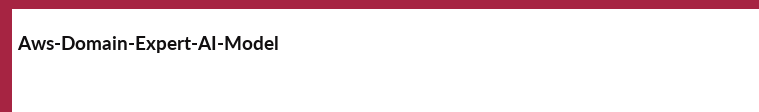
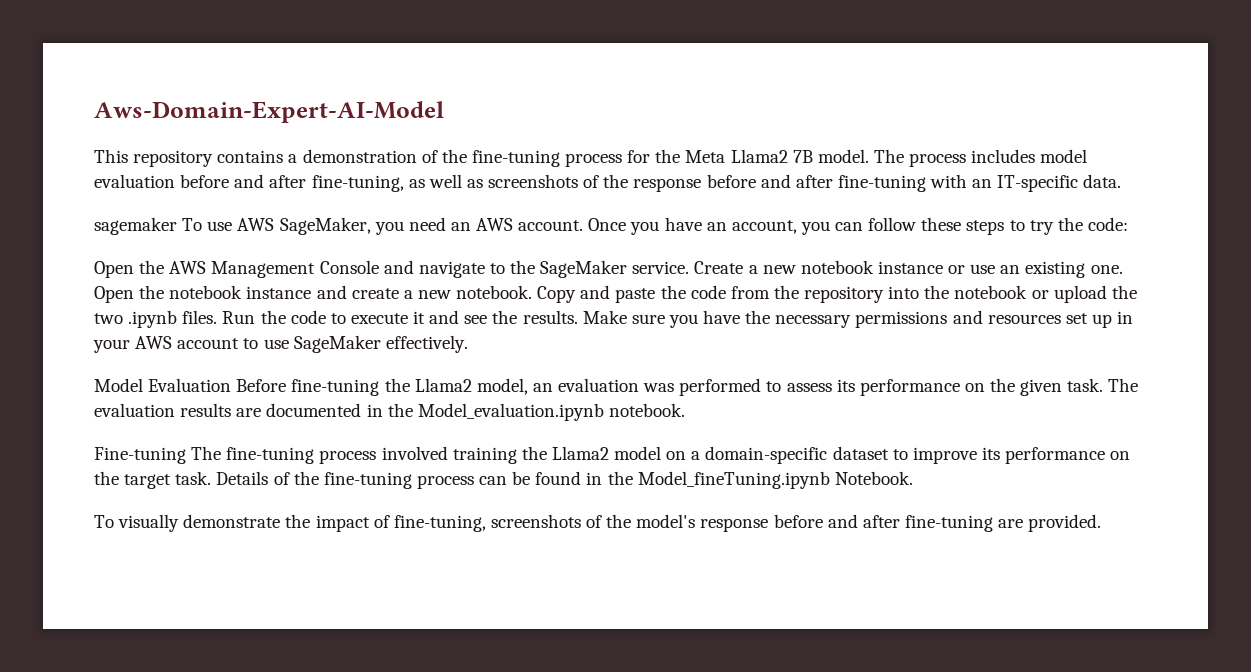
(279, 44) none -> [94,149,1088,167] [94,174,1122,192] [94,217,1128,235] [94,260,1123,278] [94,285,1137,303] [94,310,1134,328] [93,335,468,353] [94,378,1139,396] [94,403,685,421] [94,446,1131,464] [94,471,913,489] [94,514,1102,532] // This repository contains a demonstration of the fine-tuning process for the Meta Llama2 7B model. The process includes model evaluation before and after fine-tuning, as well as screenshots of the response before and after fine-tuning with an IT-specific data. // sagemaker To use AWS SageMaker, you need an AWS account. Once you have an account, you can follow these steps to try the code: // Open the AWS Management Console and navigate to the SageMaker service. Create a new notebook instance or use an existing one. Open the notebook instance and create a new notebook. Copy and paste the code from the repository into the notebook or upload the two .ipynb files. Run the code to execute it and see the results. Make sure you have the necessary permissions and resources set up in your AWS account to use SageMaker effectively. // Model Evaluation Before fine-tuning the Llama2 model, an evaluation was performed to assess its performance on the given task. The evaluation results are documented in the Model_evaluation.ipynb notebook. // Fine-tuning The fine-tuning process involved training the Llama2 model on a domain-specific dataset to improve its performance on the target task. Details of the fine-tuning process can be found in the Model_fineTuning.ipynb Notebook. // To visually demonstrate the impact of fine-tuning, screenshots of the model's response before and after fine-tuning are provided.

